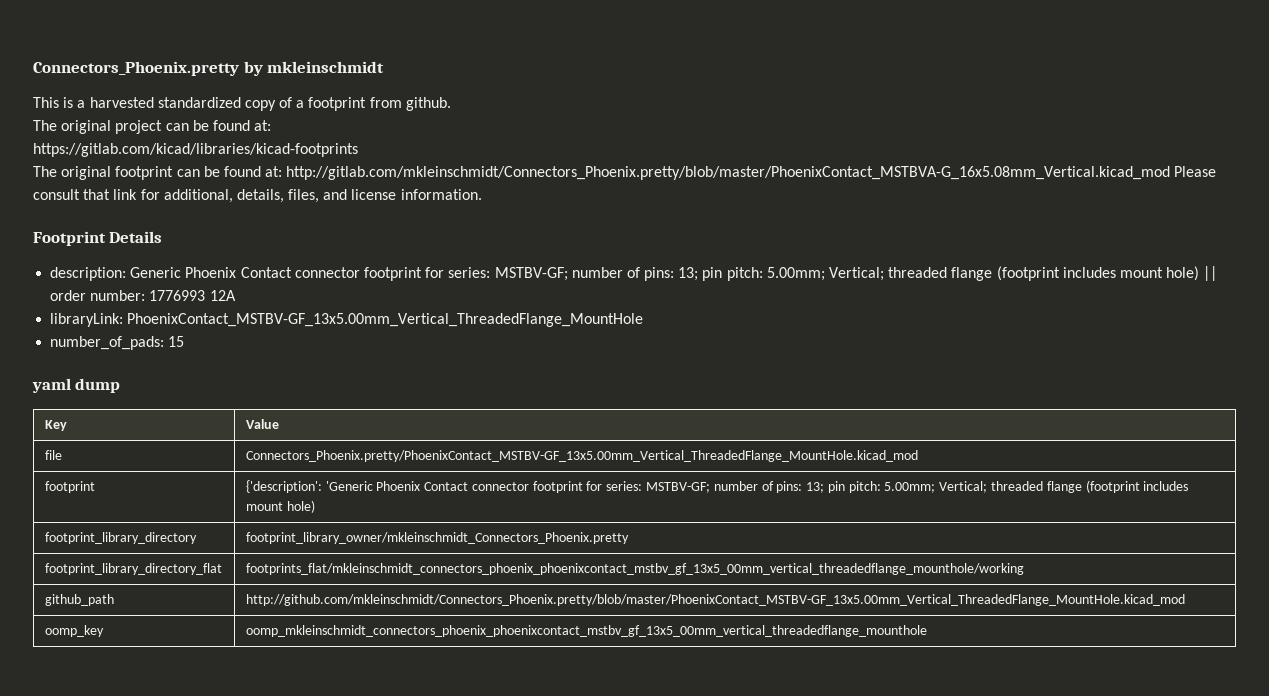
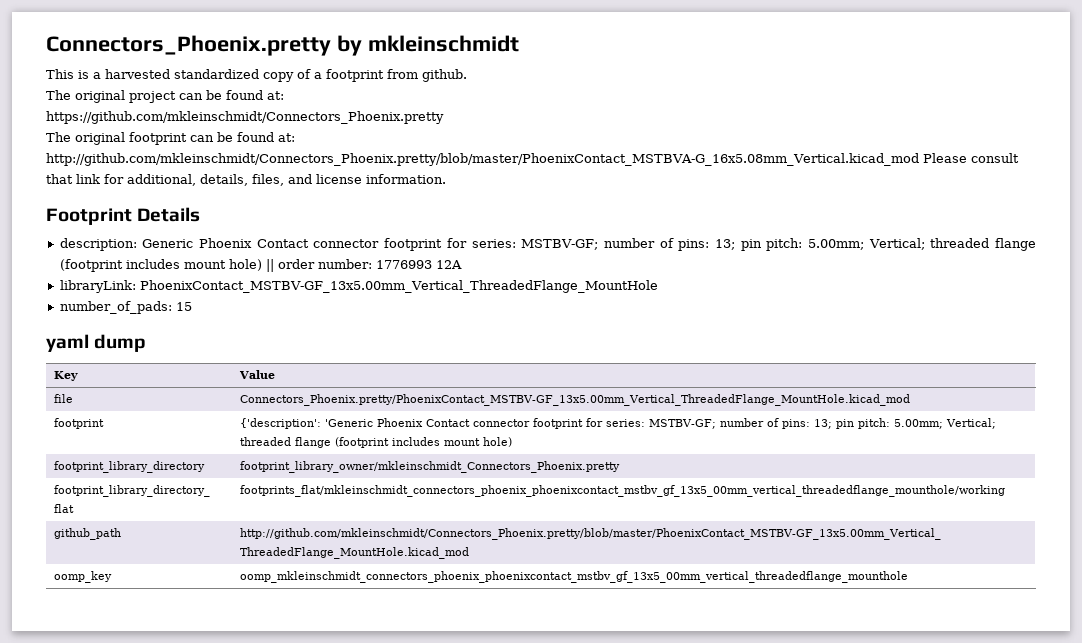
[33,143,358,157] https://gitlab.com/kicad/libraries/kicad-footprints -> [46,111,444,124] https://github.com/mkleinschmidt/Connectors_Phoenix.pretty
[286,166,1171,180] http://gitlab.com/mkleinschmidt/Connectors_Phoenix.pretty/blob/master/PhoenixContact_MSTBVA-G_16x5.08mm_Vertical.kicad_mod -> [46,153,919,166] http://github.com/mkleinschmidt/Connectors_Phoenix.pretty/blob/master/PhoenixContact_MSTBVA-G_16x5.08mm_Vertical.kicad_mod

